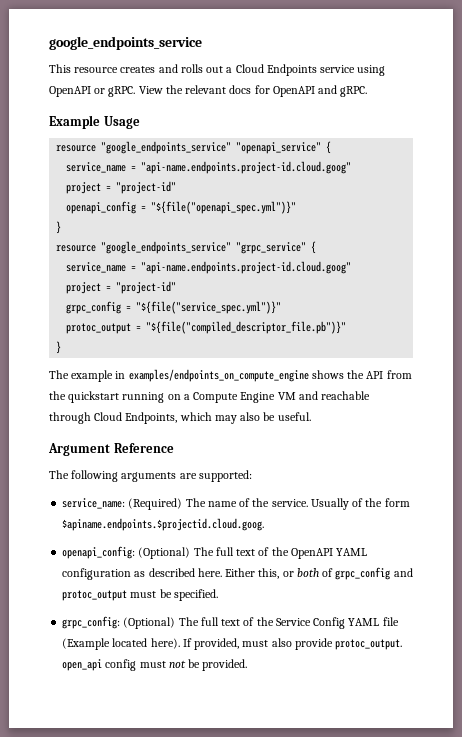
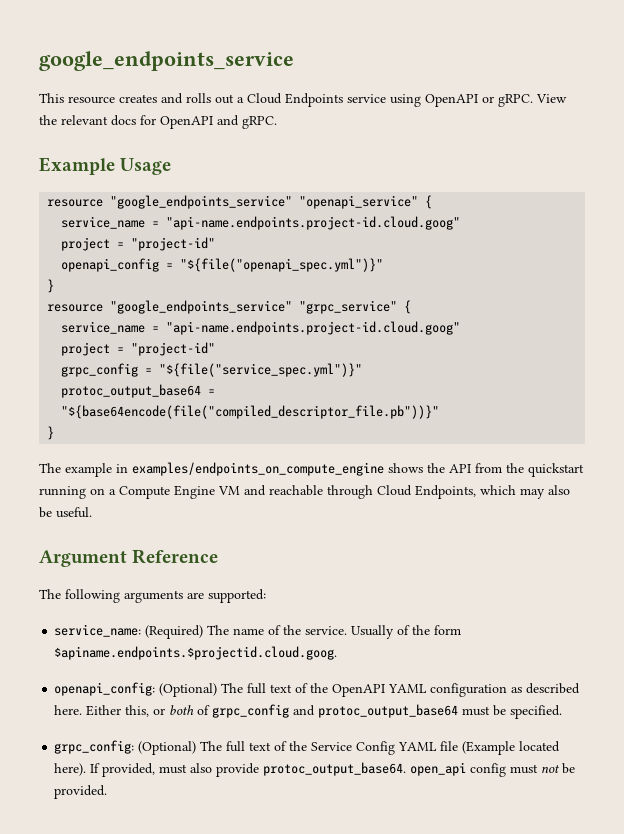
[66,321,347,334] protoc_output = "${file("compiled_descriptor_file.pb")}" -> [61,384,216,398] [61,405,440,419] protoc_output_base64 = "${base64encode(file("compiled_descriptor_file.pb"))}"
[62,590,128,601] protoc_output -> [318,704,459,718] protoc_output_base64
[335,639,403,650] protoc_output. -> [263,762,407,776] protoc_output_base64.

